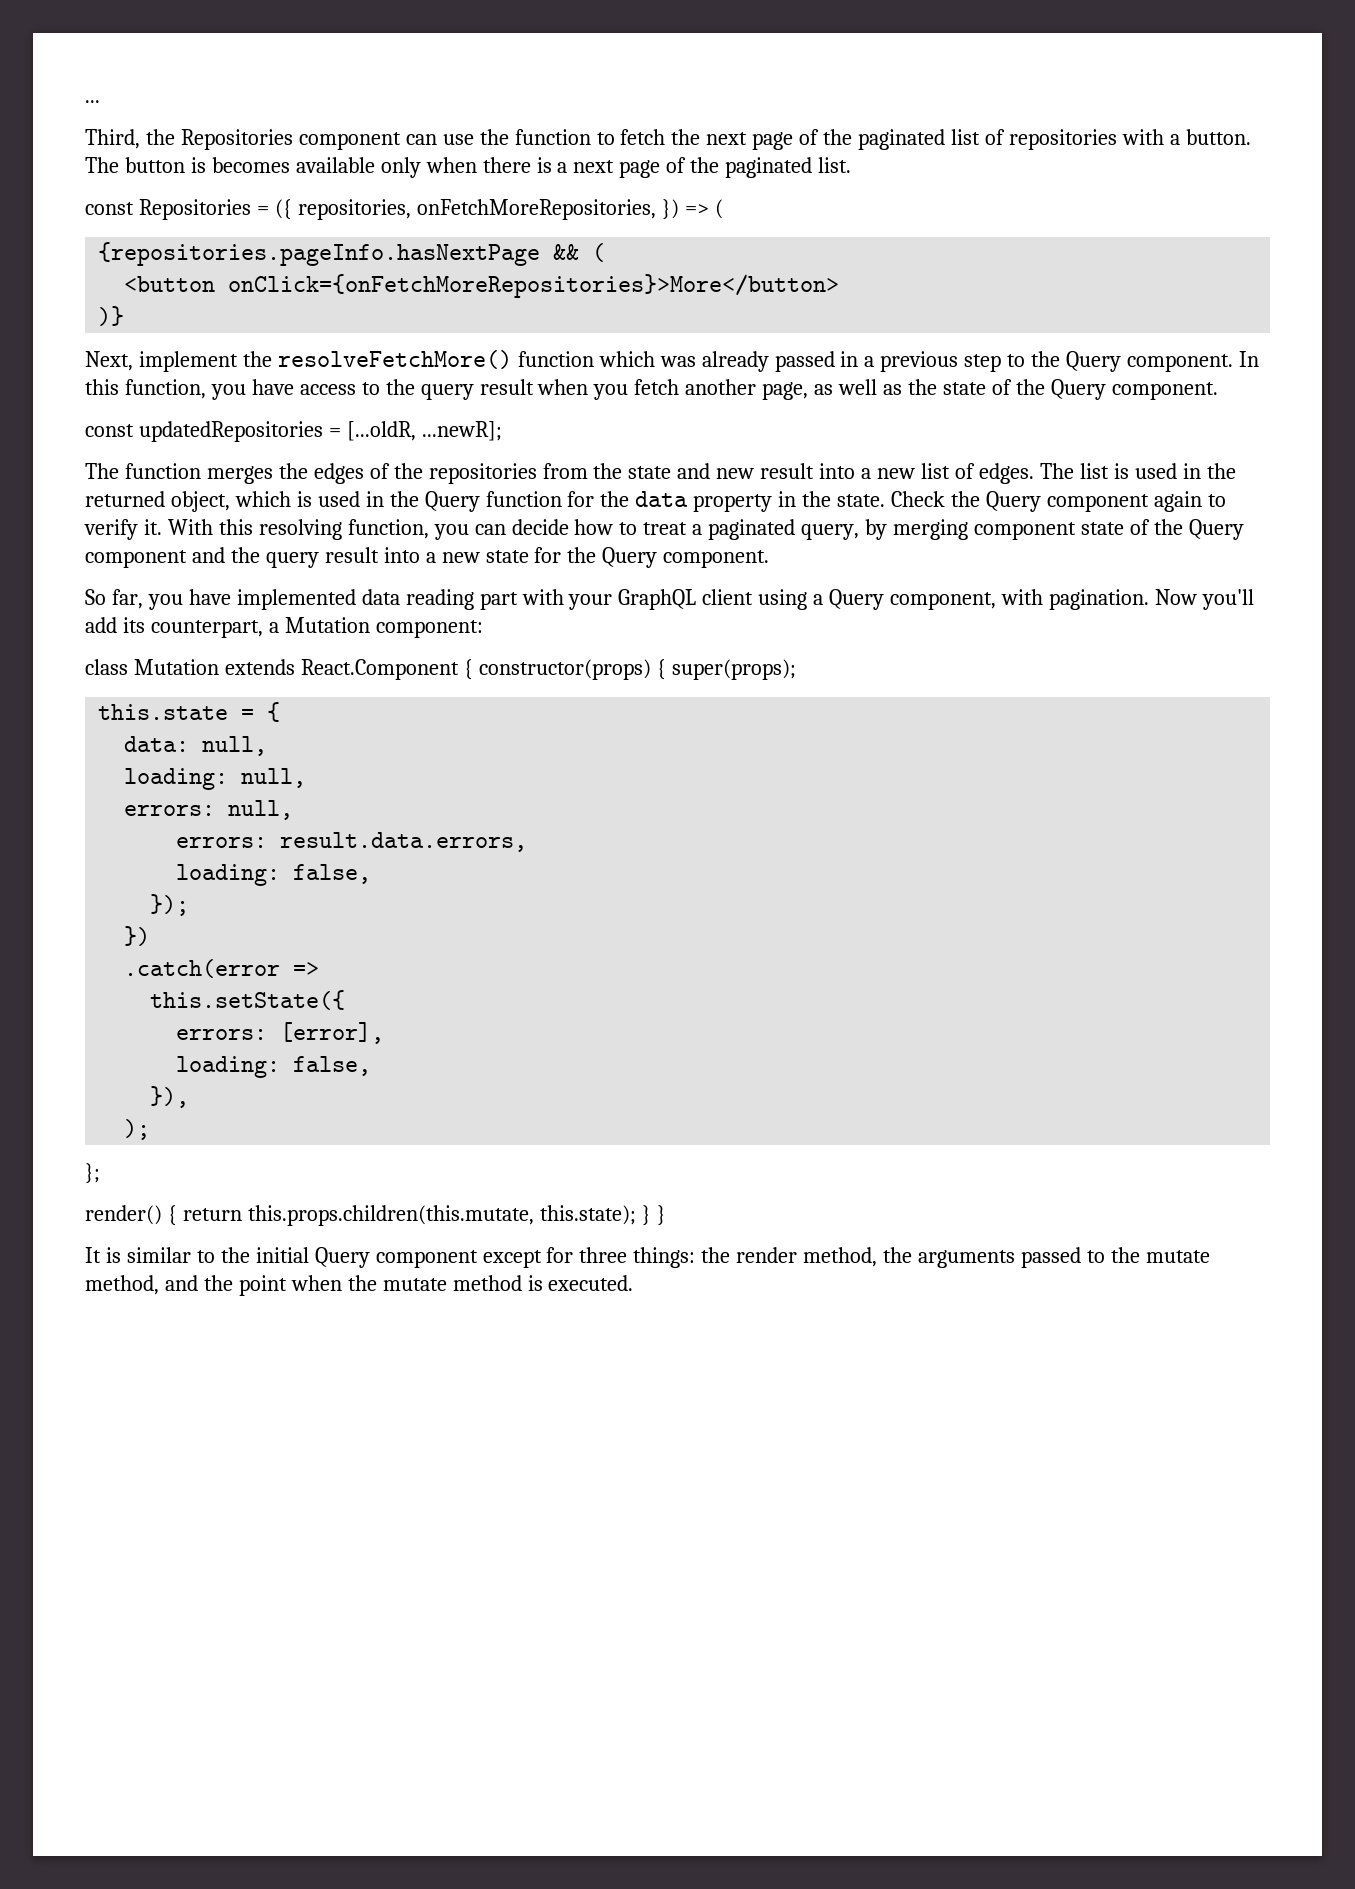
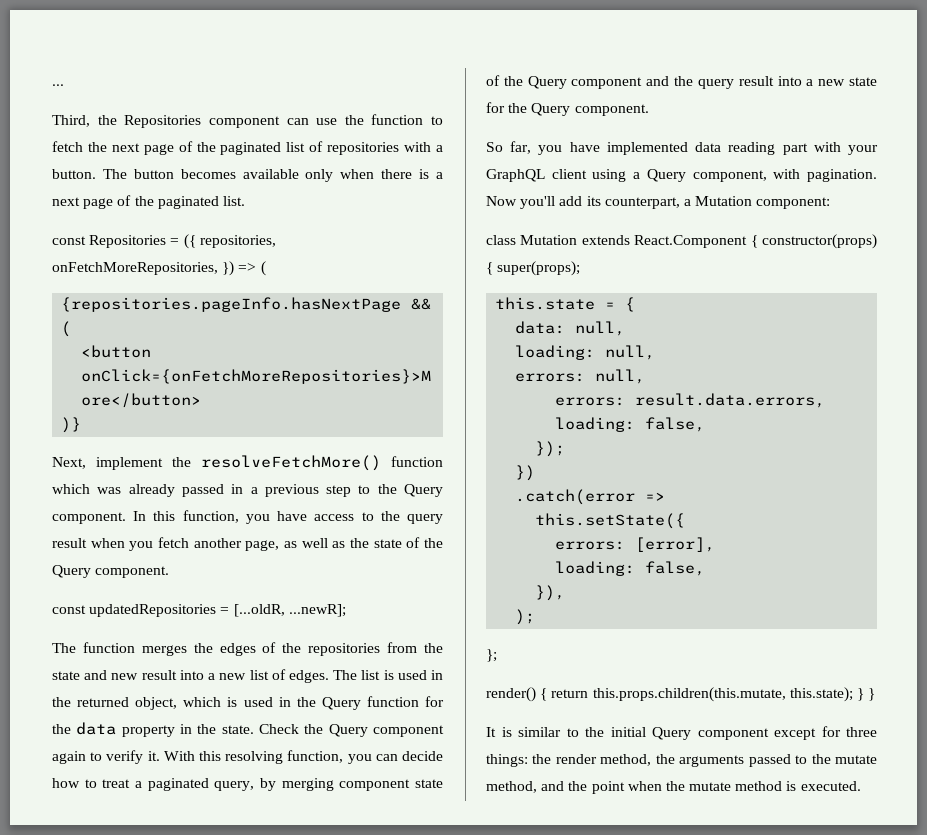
[190,157,206,173] is -> (174, 174) none

